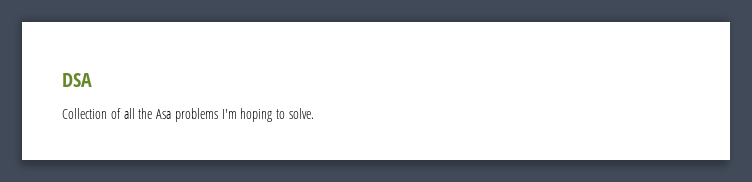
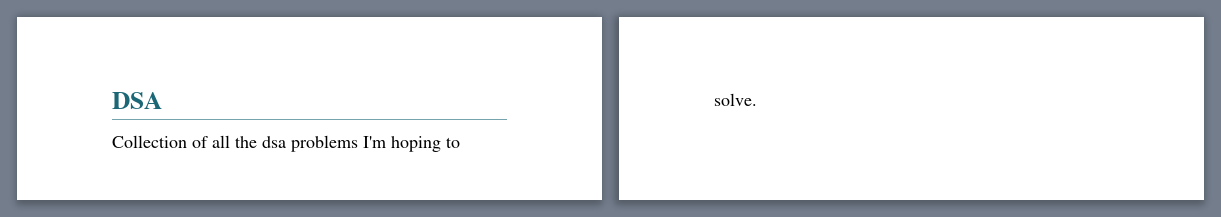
[156,109,172,119] Asa -> [262,136,286,148] dsa

